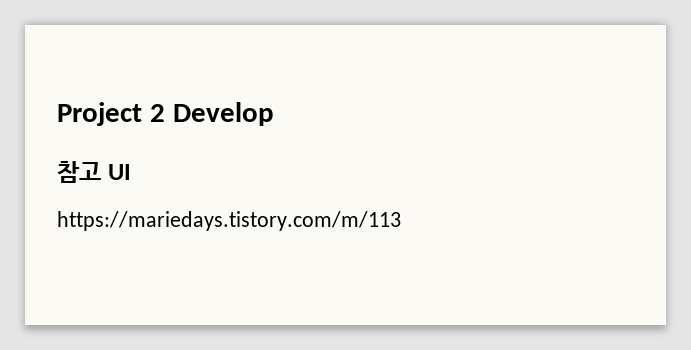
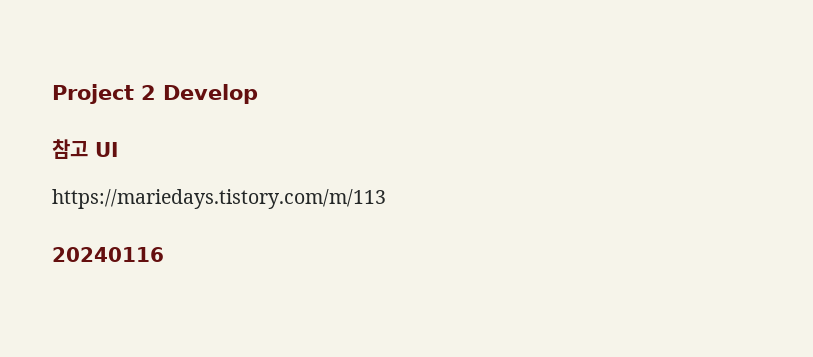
(401, 221) none -> [52,247,164,262] // 20240116

